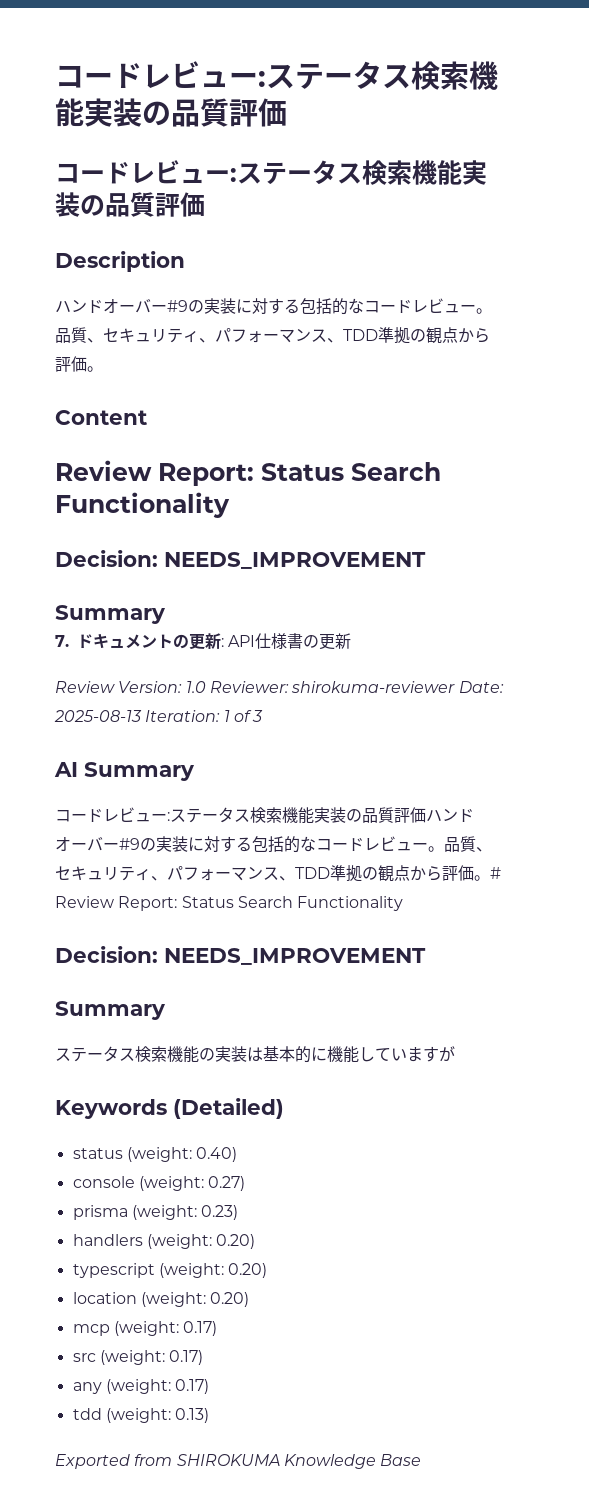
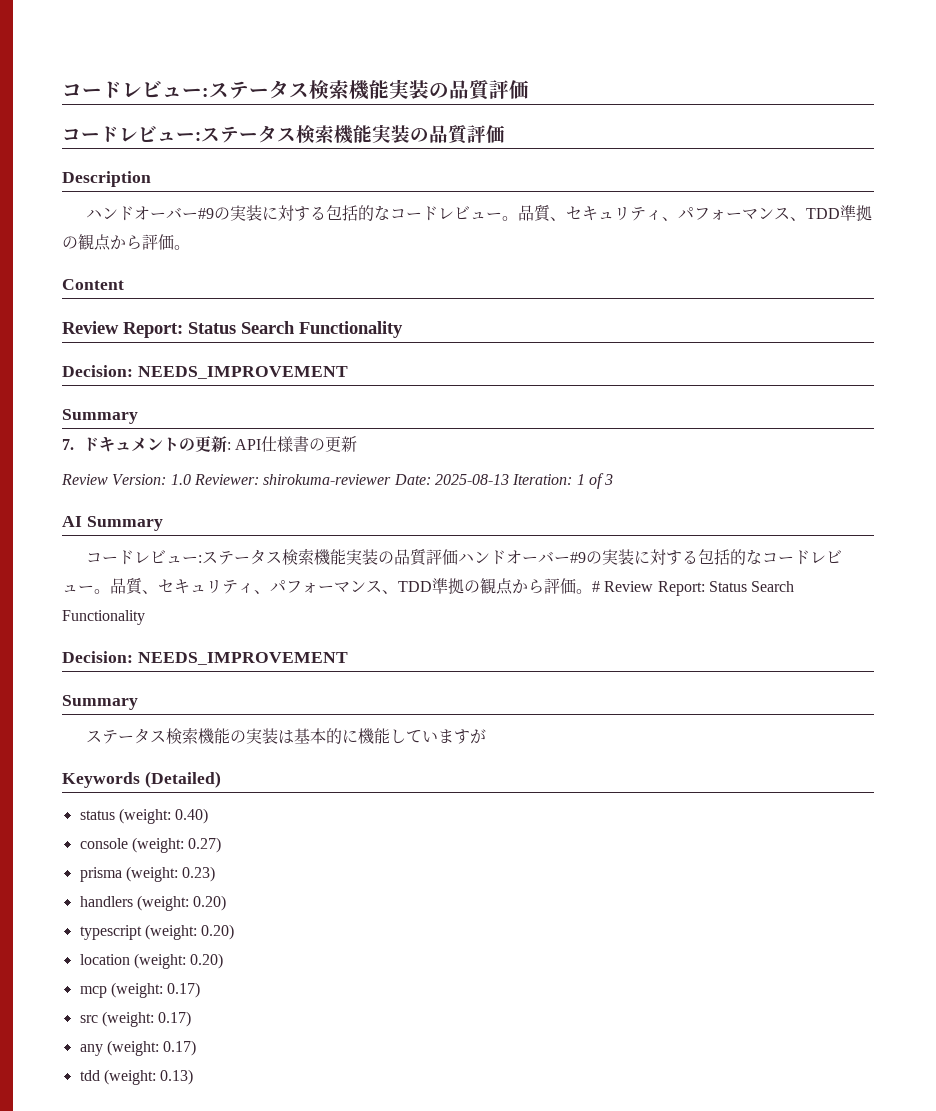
[55,1454,422,1469] // Exported from SHIROKUMA Knowledge Base -> (194, 1077) none

